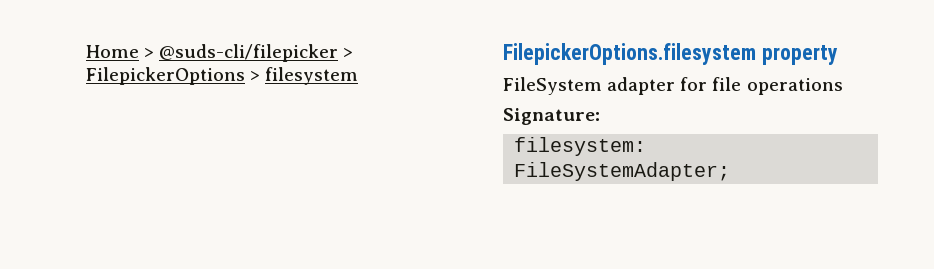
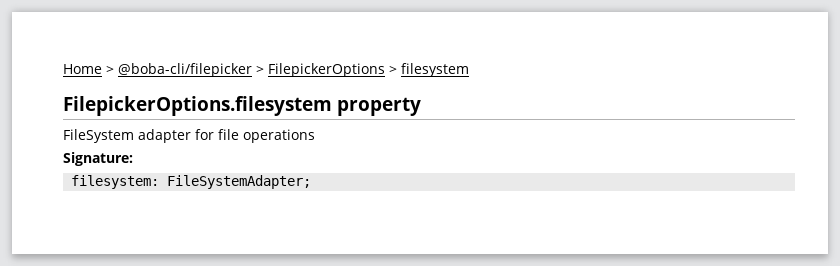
[159,44,339,62] @suds-cli/filepicker -> [118,63,252,77] @boba-cli/filepicker

